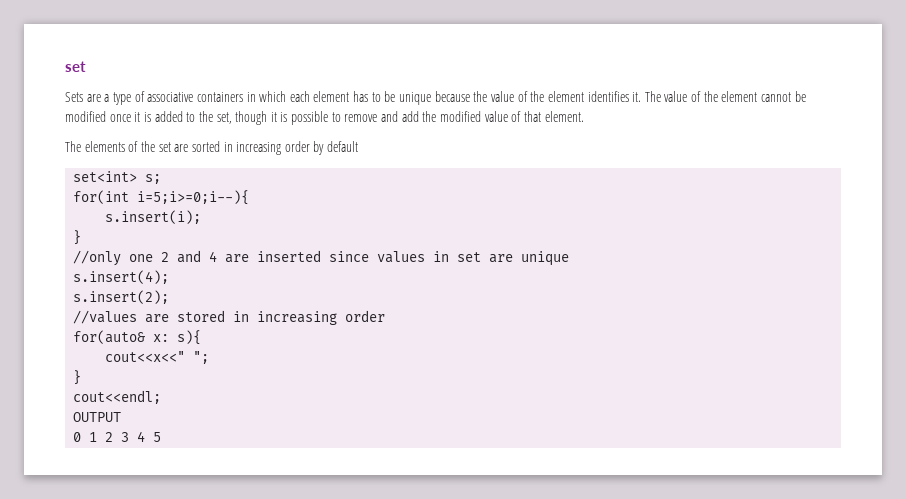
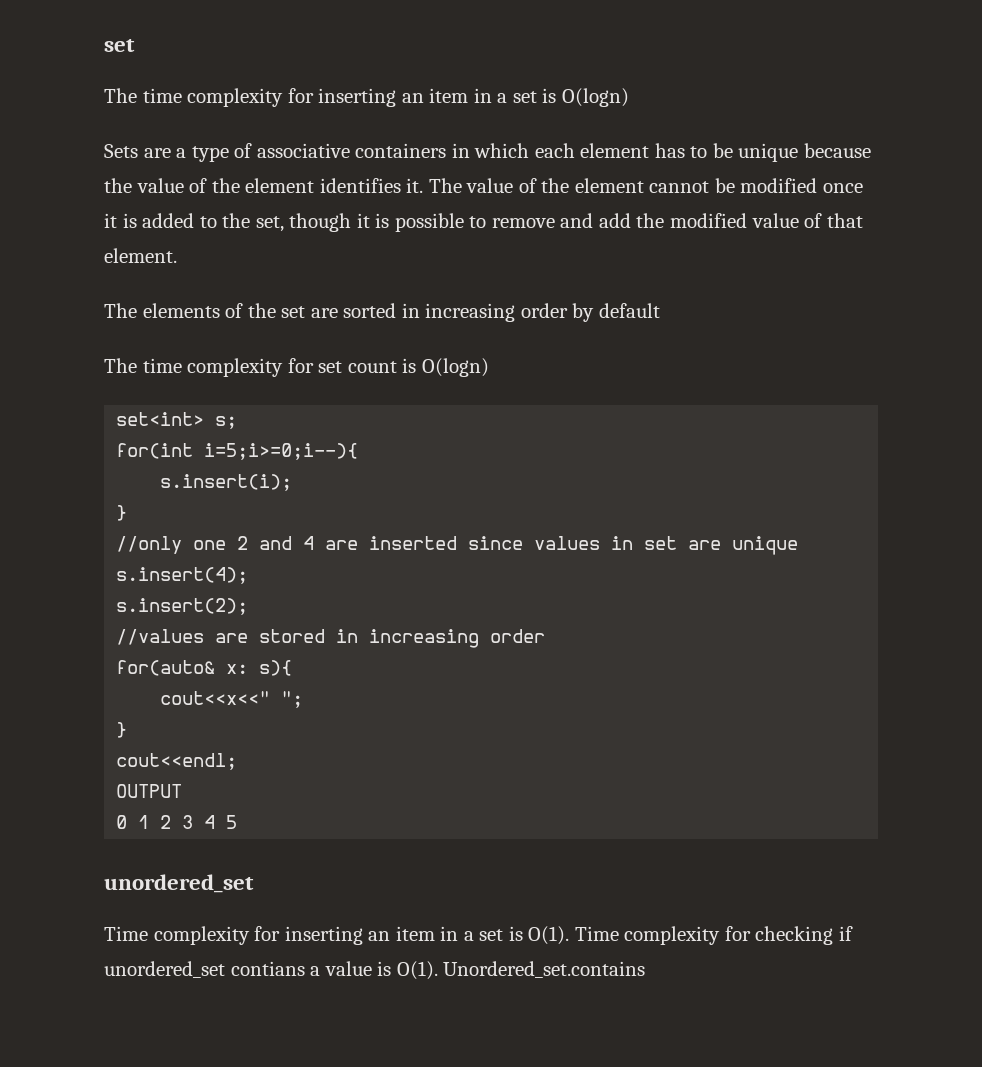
[65,61,86,72] set -> [104,39,135,52] [104,88,629,107] set // The time complexity for inserting an item in a set is O(logn)
(359, 146) none -> [104,358,489,377] // The time complexity for set count is O(logn)
(162, 437) none -> [104,874,254,893] [104,926,854,945] [104,961,646,980] // unordered_set // Time complexity for inserting an item in a set is O(1). Time complexity for checking if unordered_set contians a value is O(1). Unordered_set.contains

